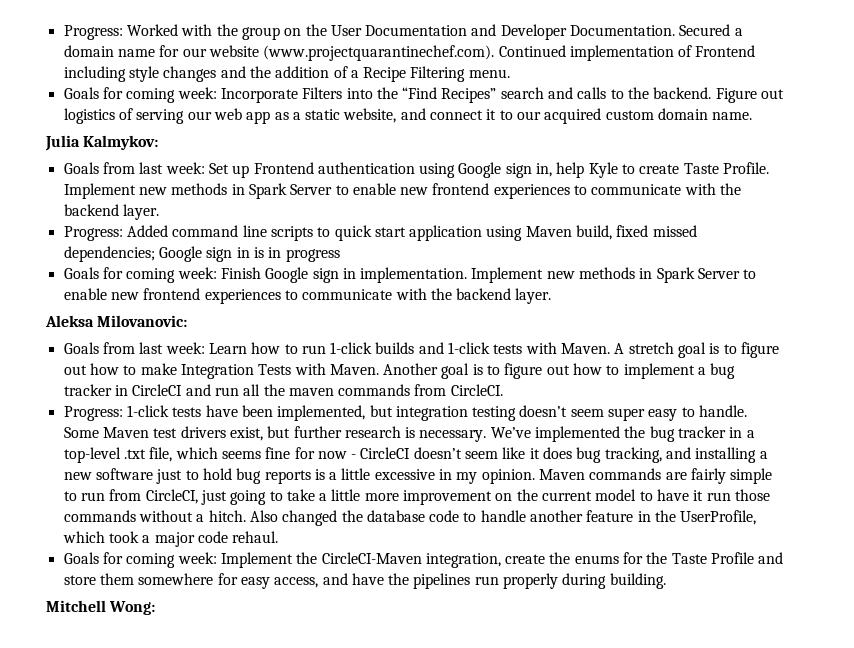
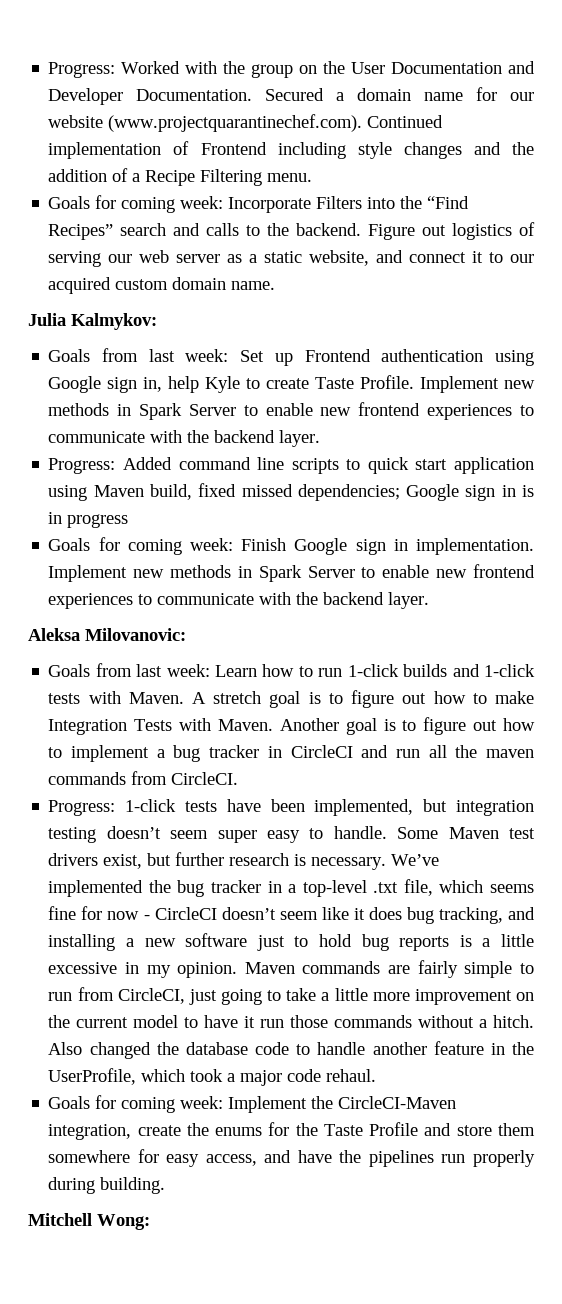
[246,111,271,124] app -> [176,254,221,263] server

